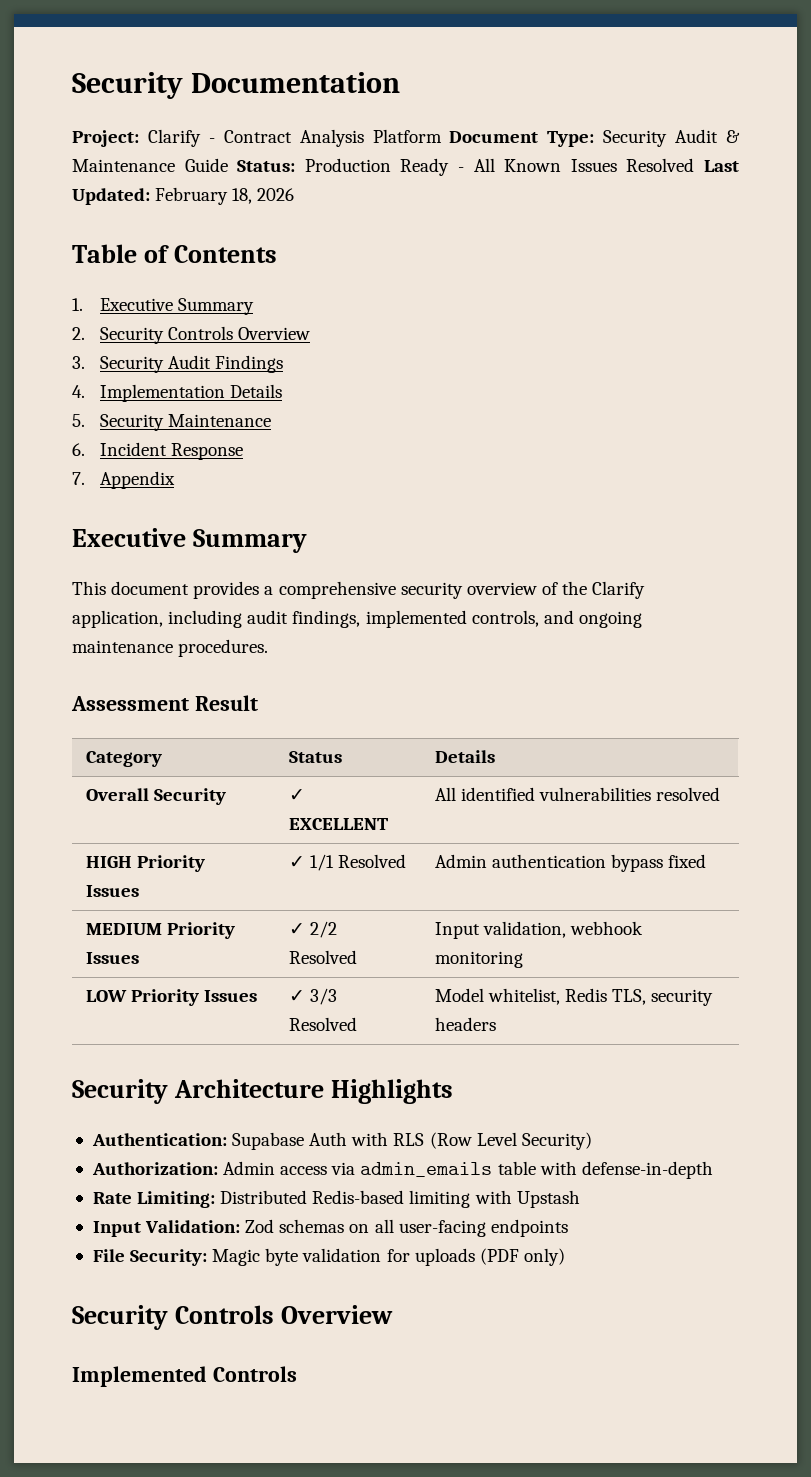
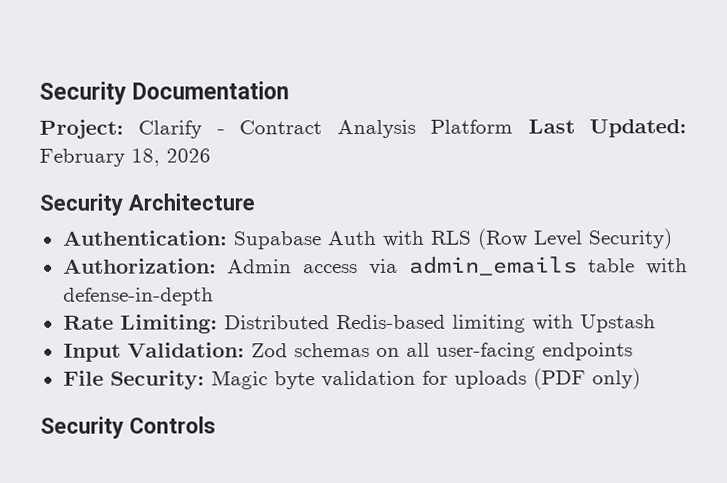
[449,129,740,147] [72,158,695,176] Document Type: Security Audit & Maintenance Guide Status: Production Ready - All Known Issues Resolved -> (514, 126) none
[72,244,277,263] [72,298,254,315] [72,326,310,344] [72,355,283,373] [72,384,282,402] [72,414,271,431] [72,442,243,460] [72,471,175,489] [72,528,307,553] [72,581,646,599] [72,610,642,628] [72,639,269,657] [71,695,258,711] [85,751,162,767] [288,751,342,763] [434,750,495,763] [85,788,227,805] [288,789,305,801] [288,818,388,830] [434,787,721,801] [85,855,206,872] [85,885,139,897] [288,854,407,871] [434,854,707,872] [85,922,236,939] [85,952,139,964] [288,921,338,938] [288,950,357,964] [434,921,644,939] [434,951,523,968] [85,989,258,1006] [288,988,338,1005] [288,1017,357,1031] [434,988,714,1006] [434,1017,496,1031] // Table of Contents // 1. Executive Summary // 2. Security Controls Overview // 3. Security Audit Findings // 4. Implementation Details // 5. Security Maintenance // 6. Incident Response // 7. Appendix // Executive Summary // This document provides a comprehensive security overview of the Clarify application, including audit findings, implemented controls, and ongoing maintenance procedures. // Assessment Result // Category | Status | Details // Overall Security | ✓ EXCELLENT | All identified vulnerabilities resolved // HIGH Priority Issues | ✓ 1/1 Resolved | Admin authentication bypass fixed // MEDIUM Priority Issues | ✓ 2/2 Resolved | Input validation, webhook monitoring // LOW Priority Issues | ✓ 3/3 Resolved | Model whitelist, Redis TLS, security headers -> (211, 155) none
[330,1079,453,1104] Highlights -> (255, 202) none
[280,1305,393,1324] [72,1366,297,1387] Overview // Implemented Controls -> (216, 425) none

